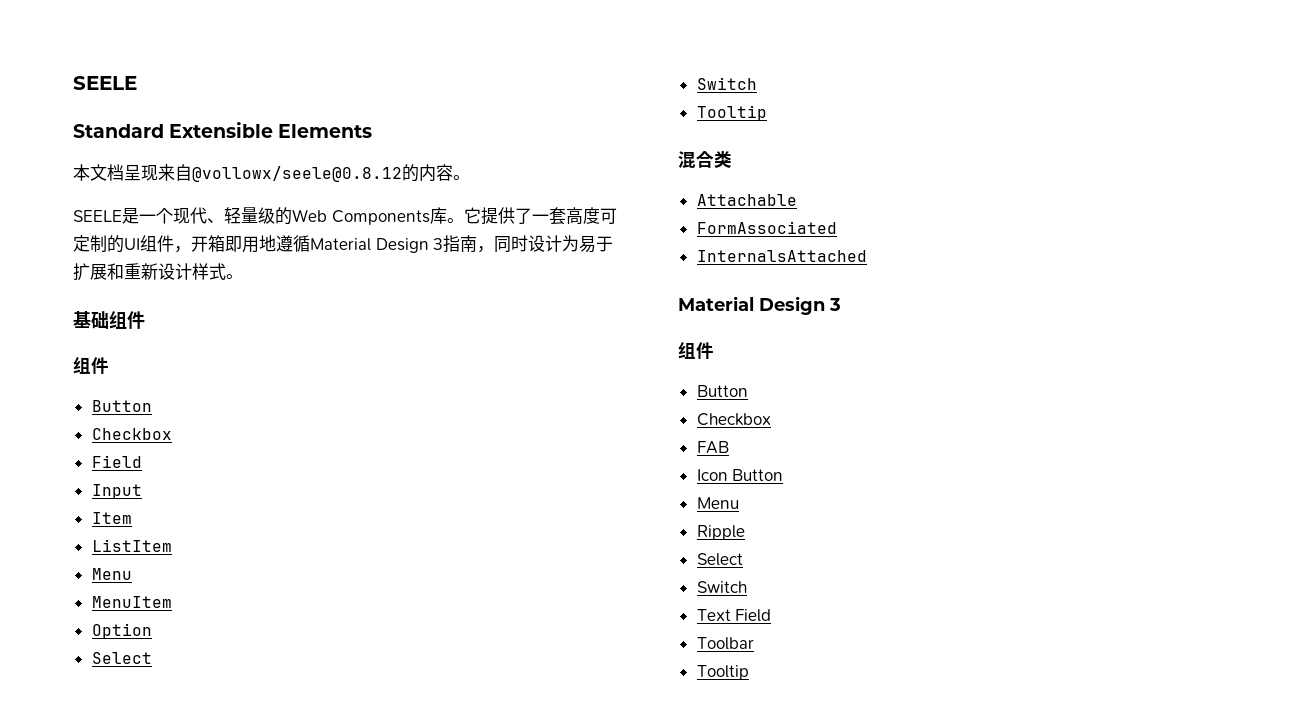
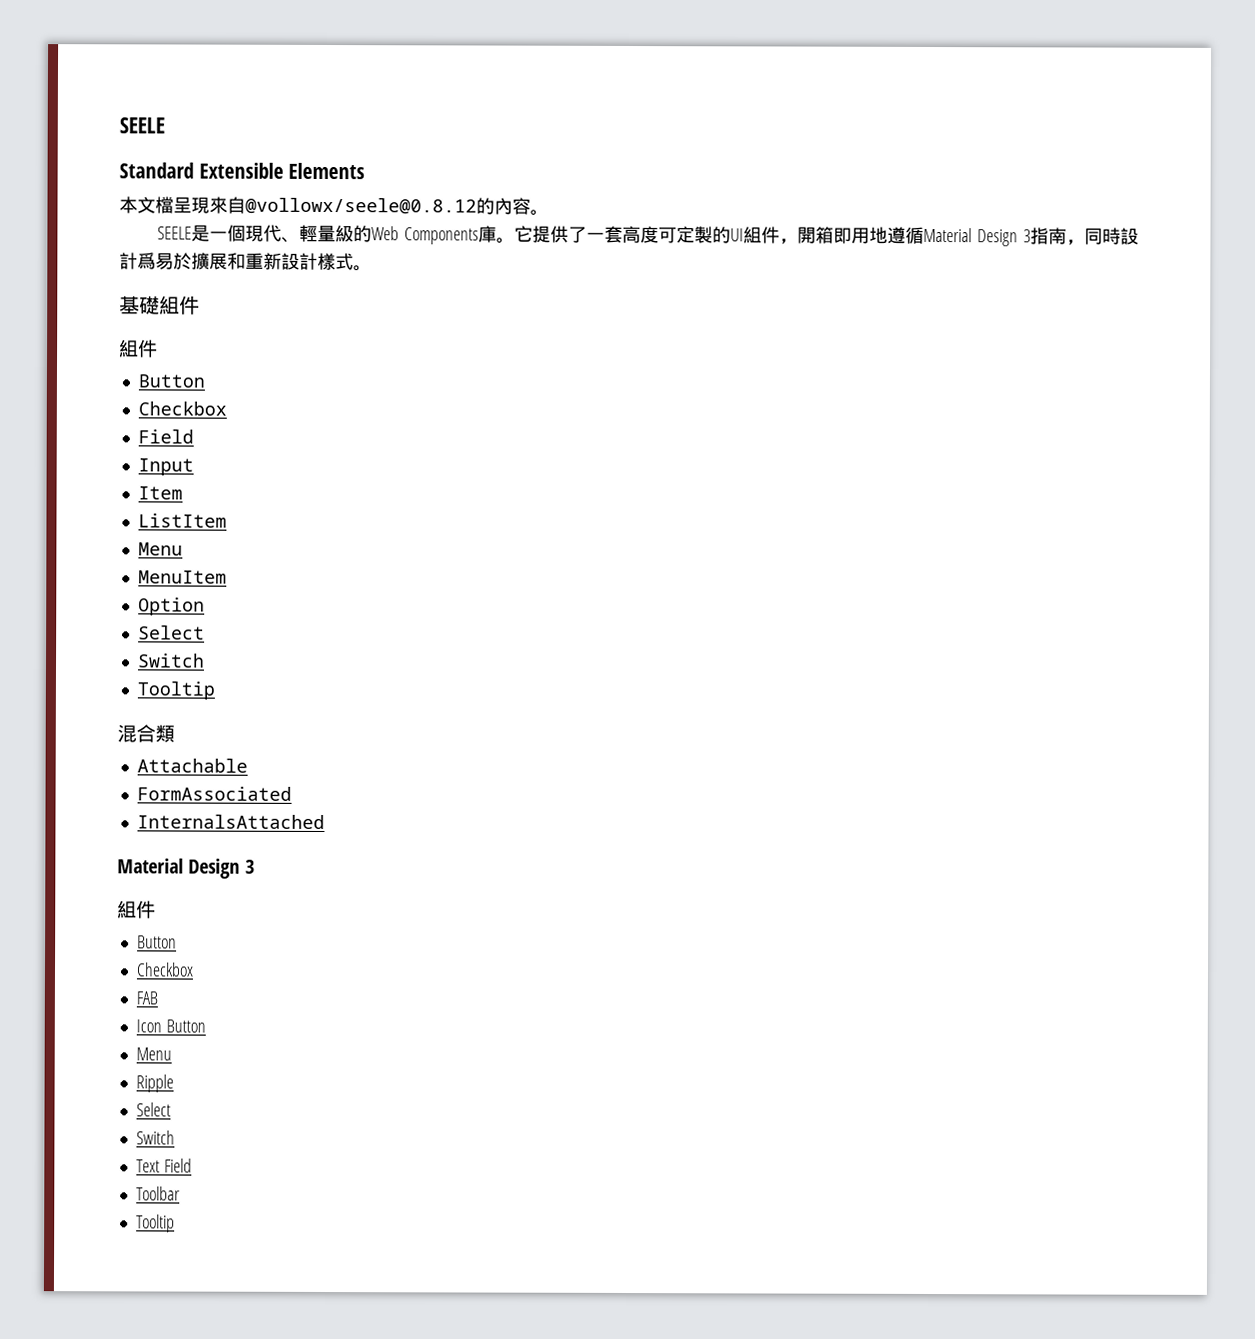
[107,164,175,181] 档呈现来 -> [155,196,228,214] 檔呈現來
[419,164,436,182] 内 -> [494,197,513,215] 內
[156,207,275,224] 个现代、轻量级 -> [227,224,355,243] 個現代、輕量級
[429,207,447,224] 库 -> [478,225,498,243] 庫
[90,235,208,253] 制的UI组件，开 -> [694,226,817,245] 製的UI組件，開
[511,235,614,253] [73,263,90,281] 时设计为易于扩 -> [1102,227,1139,245] [119,252,210,270] 時設計爲易於擴
[158,263,209,280] 设计样 -> [281,252,336,271] 設計樣
[91,311,145,329] [73,357,91,374] 础组件 // 组 -> [139,295,200,315] [119,339,139,358] 礎組件 // 組
[714,151,732,168] 类 -> [155,724,175,743] 類
[678,342,696,359] 组 -> [117,900,137,919] 組

